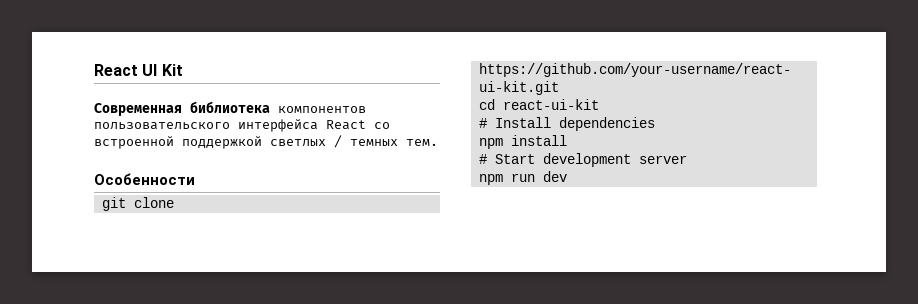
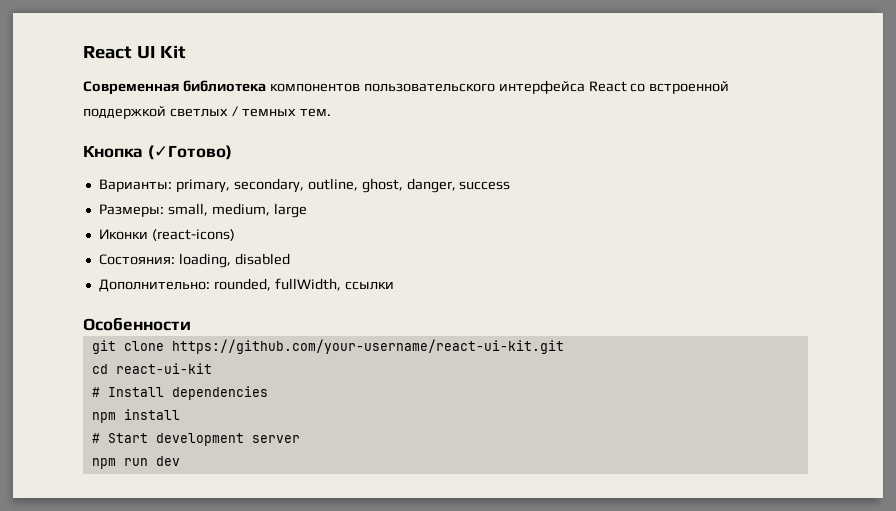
(438, 142) none -> [83,145,232,160] [98,178,511,193] [98,203,307,218] [98,229,235,241] [98,253,290,268] [98,278,394,292] // Кнопка (✓Готово) // Варианты: primary, secondary, outline, ghost, danger, success // Размеры: small, medium, large // Иконки (react-icons) // Состояния: loading, disabled // Дополнительно: rounded, fullWidth, ссылки

